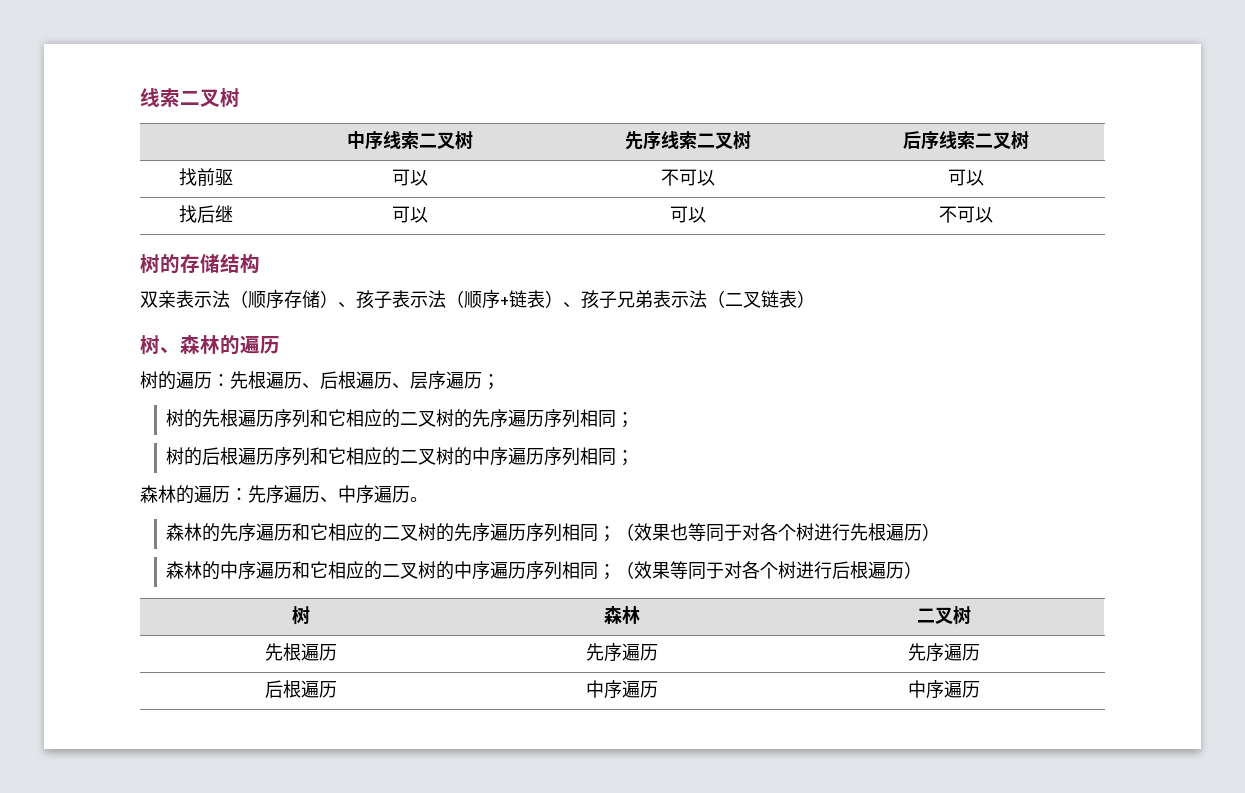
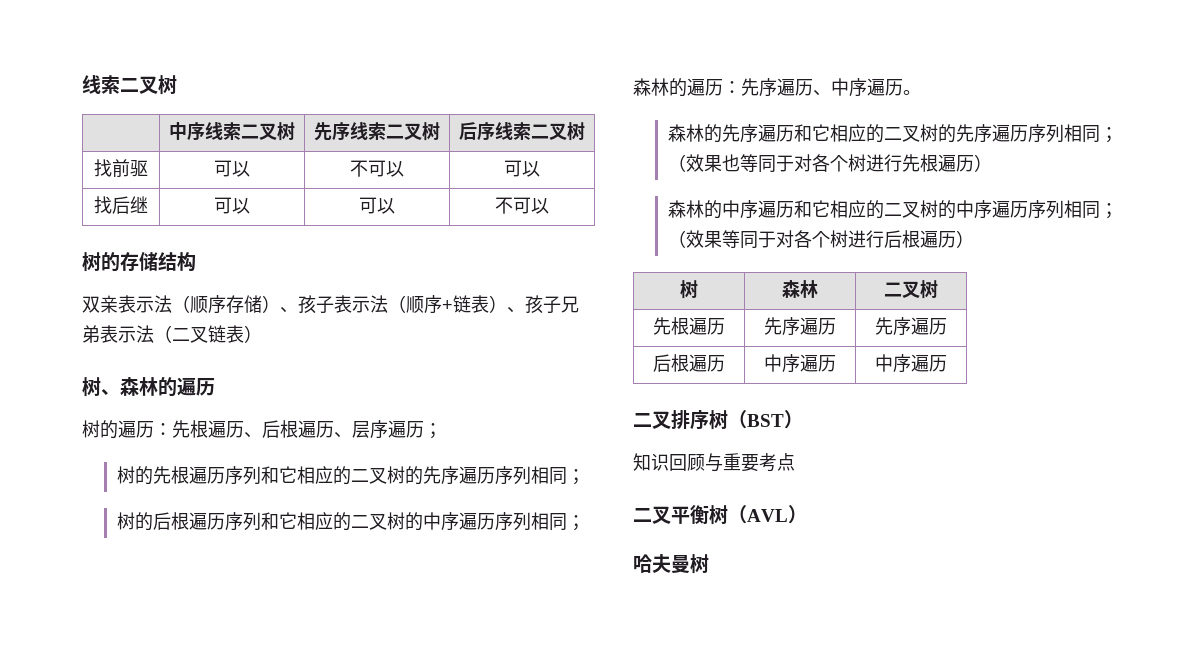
(980, 689) none -> [633,410,803,430] [633,453,795,472] [633,505,807,525] [633,554,709,574] // 二叉排序树（BST） // 知识回顾与重要考点 // 二叉平衡树（AVL） // 哈夫曼树

